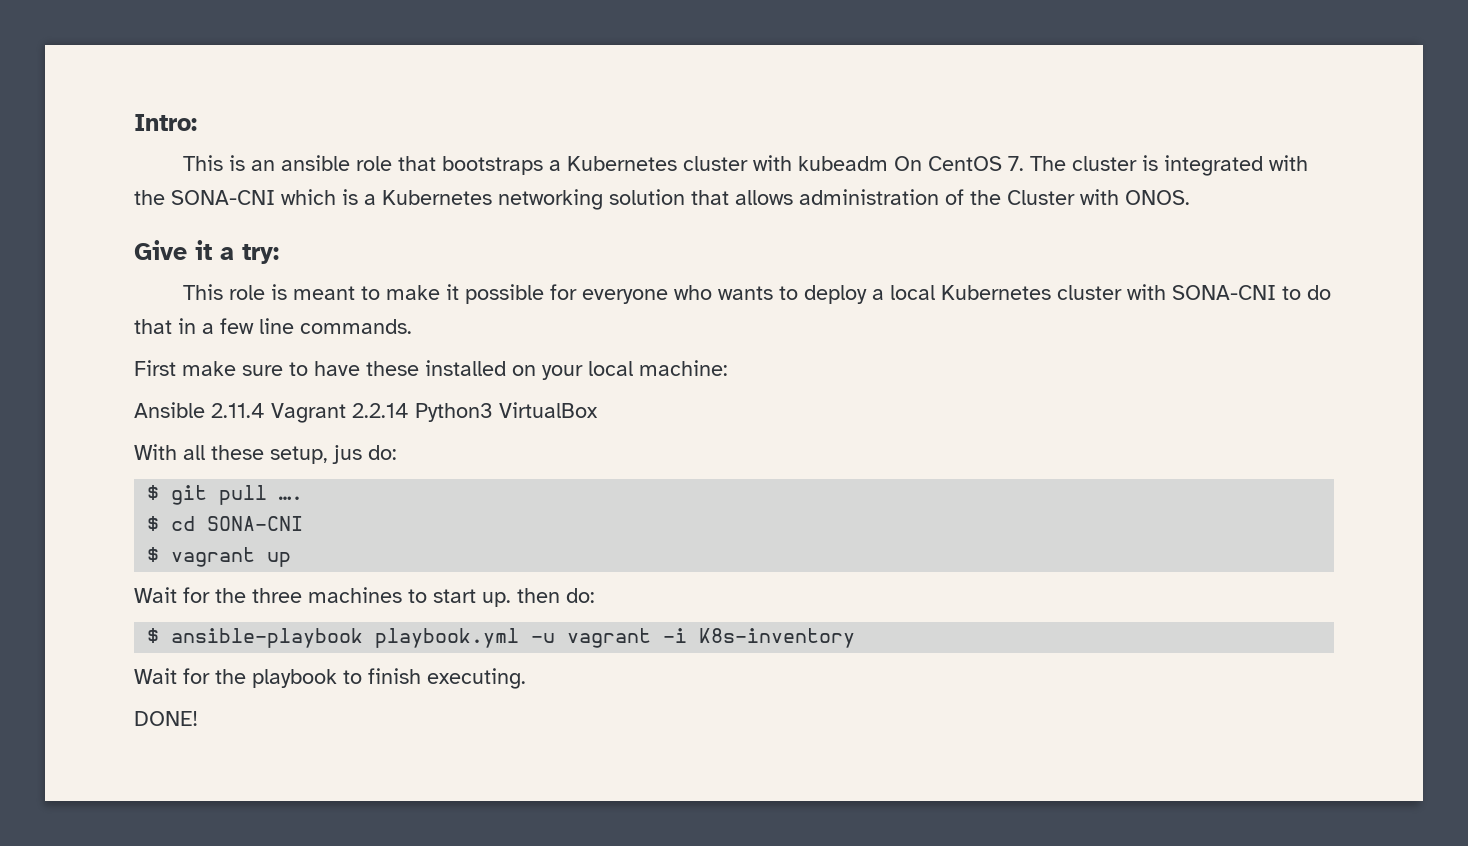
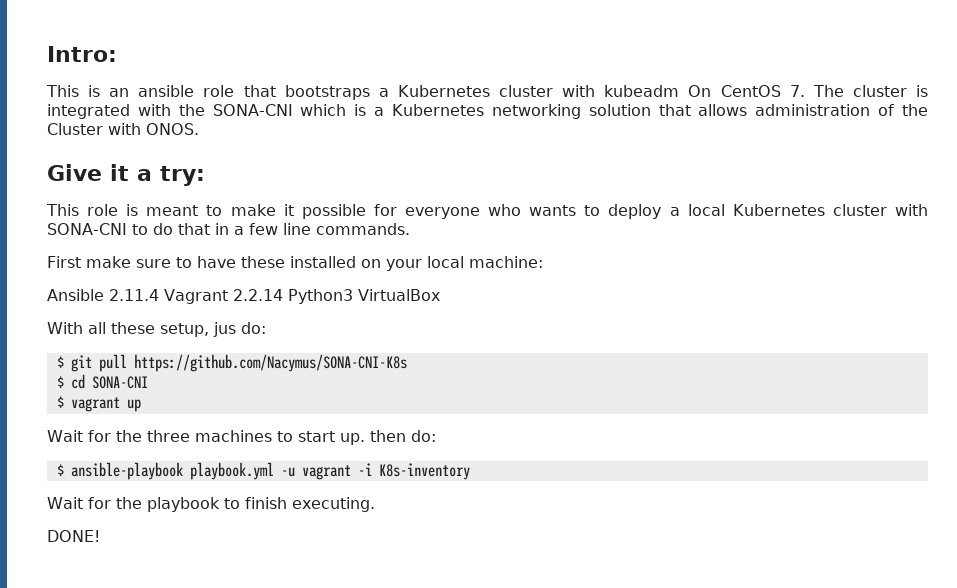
[279,496,304,500] …. -> [133,354,407,372] https://github.com/Nacymus/SONA-CNI-K8s

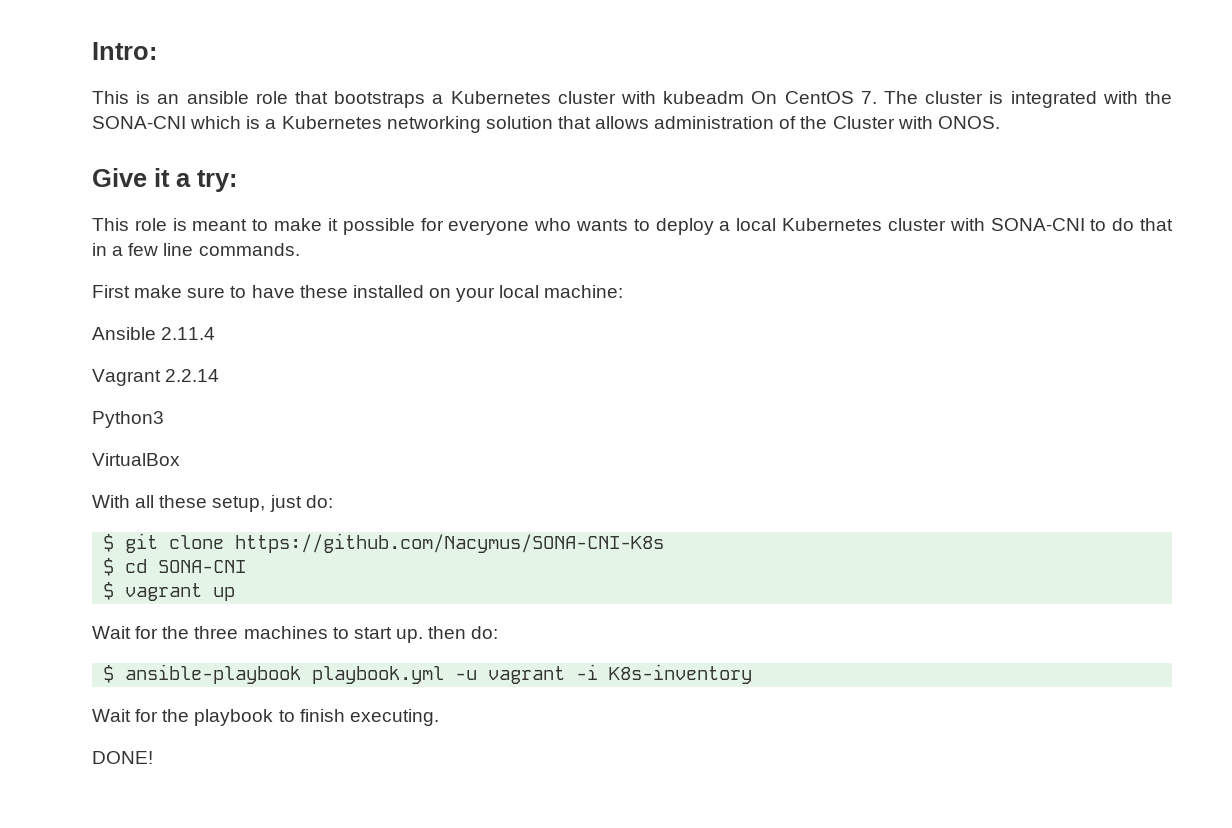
(159, 295) none -> (216, 333) //
(283, 295) none -> (220, 375) //
(353, 296) none -> (164, 419) //
[213,322,236,337] jus -> [269,495,302,512] just
[98,354,127,372] pull -> [169,535,225,549] clone

